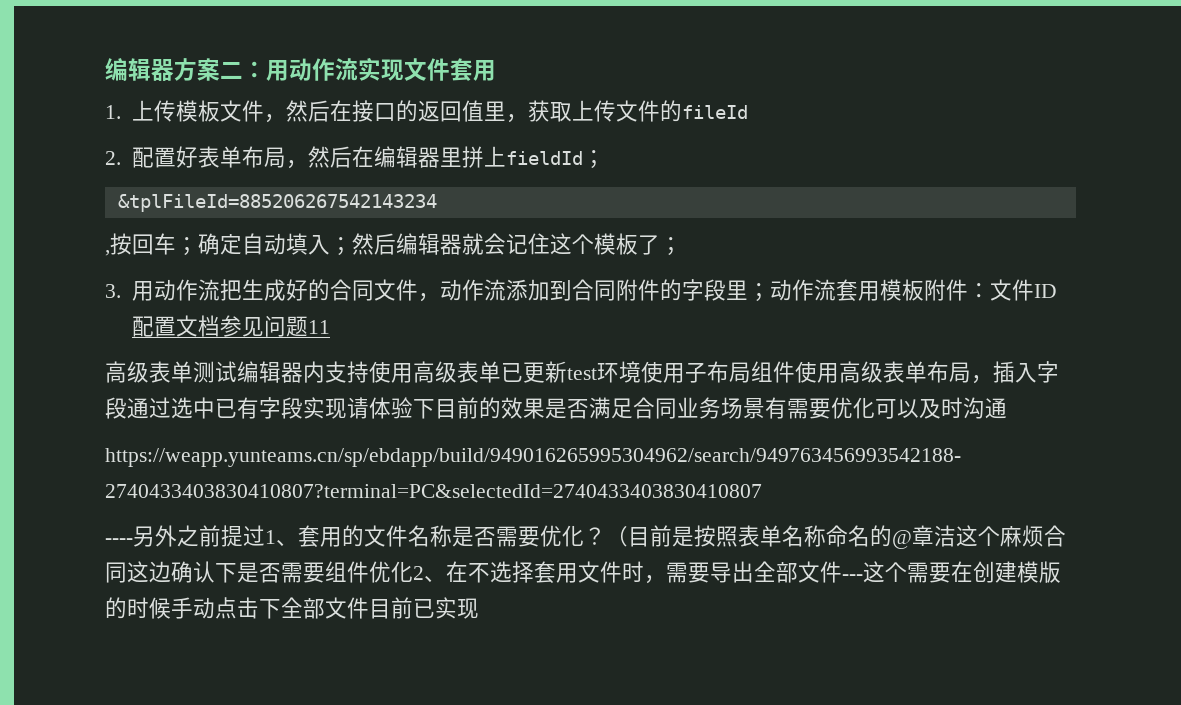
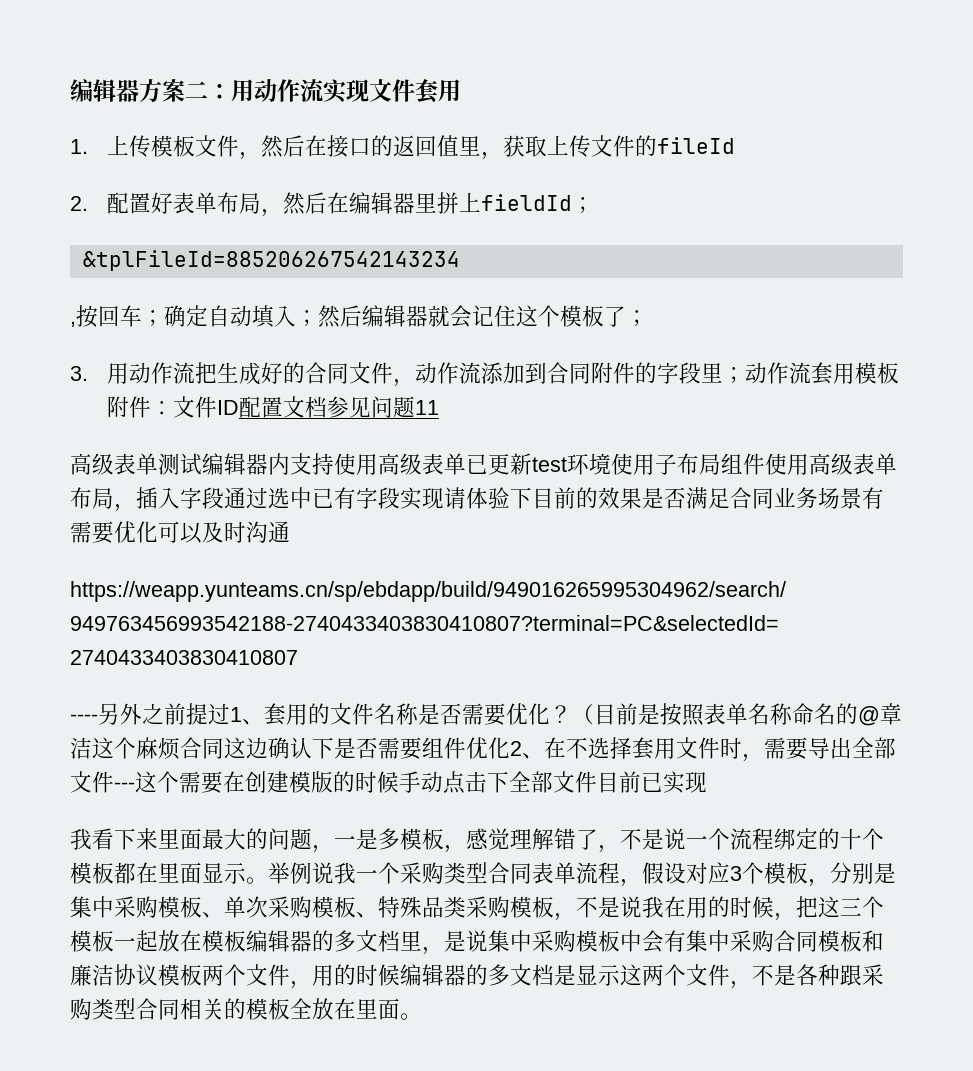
(479, 608) none -> [70,828,884,853] [70,862,896,887] [70,896,884,921] [70,930,884,955] [70,964,884,989] [70,998,422,1020] // 我看下来里面最大的问题，一是多模板，感觉理解错了，不是说一个流程绑定的十个模板都在里面显示。举例说我一个采购类型合同表单流程，假设对应3个模板，分别是集中采购模板、单次采购模板、特殊品类采购模板，不是说我在用的时候，把这三个模板一起放在模板编辑器的多文档里，是说集中采购模板中会有集中采购合同模板和廉洁协议模板两个文件，用的时候编辑器的多文档是显示这两个文件，不是各种跟采购类型合同相关的模板全放在里面。

